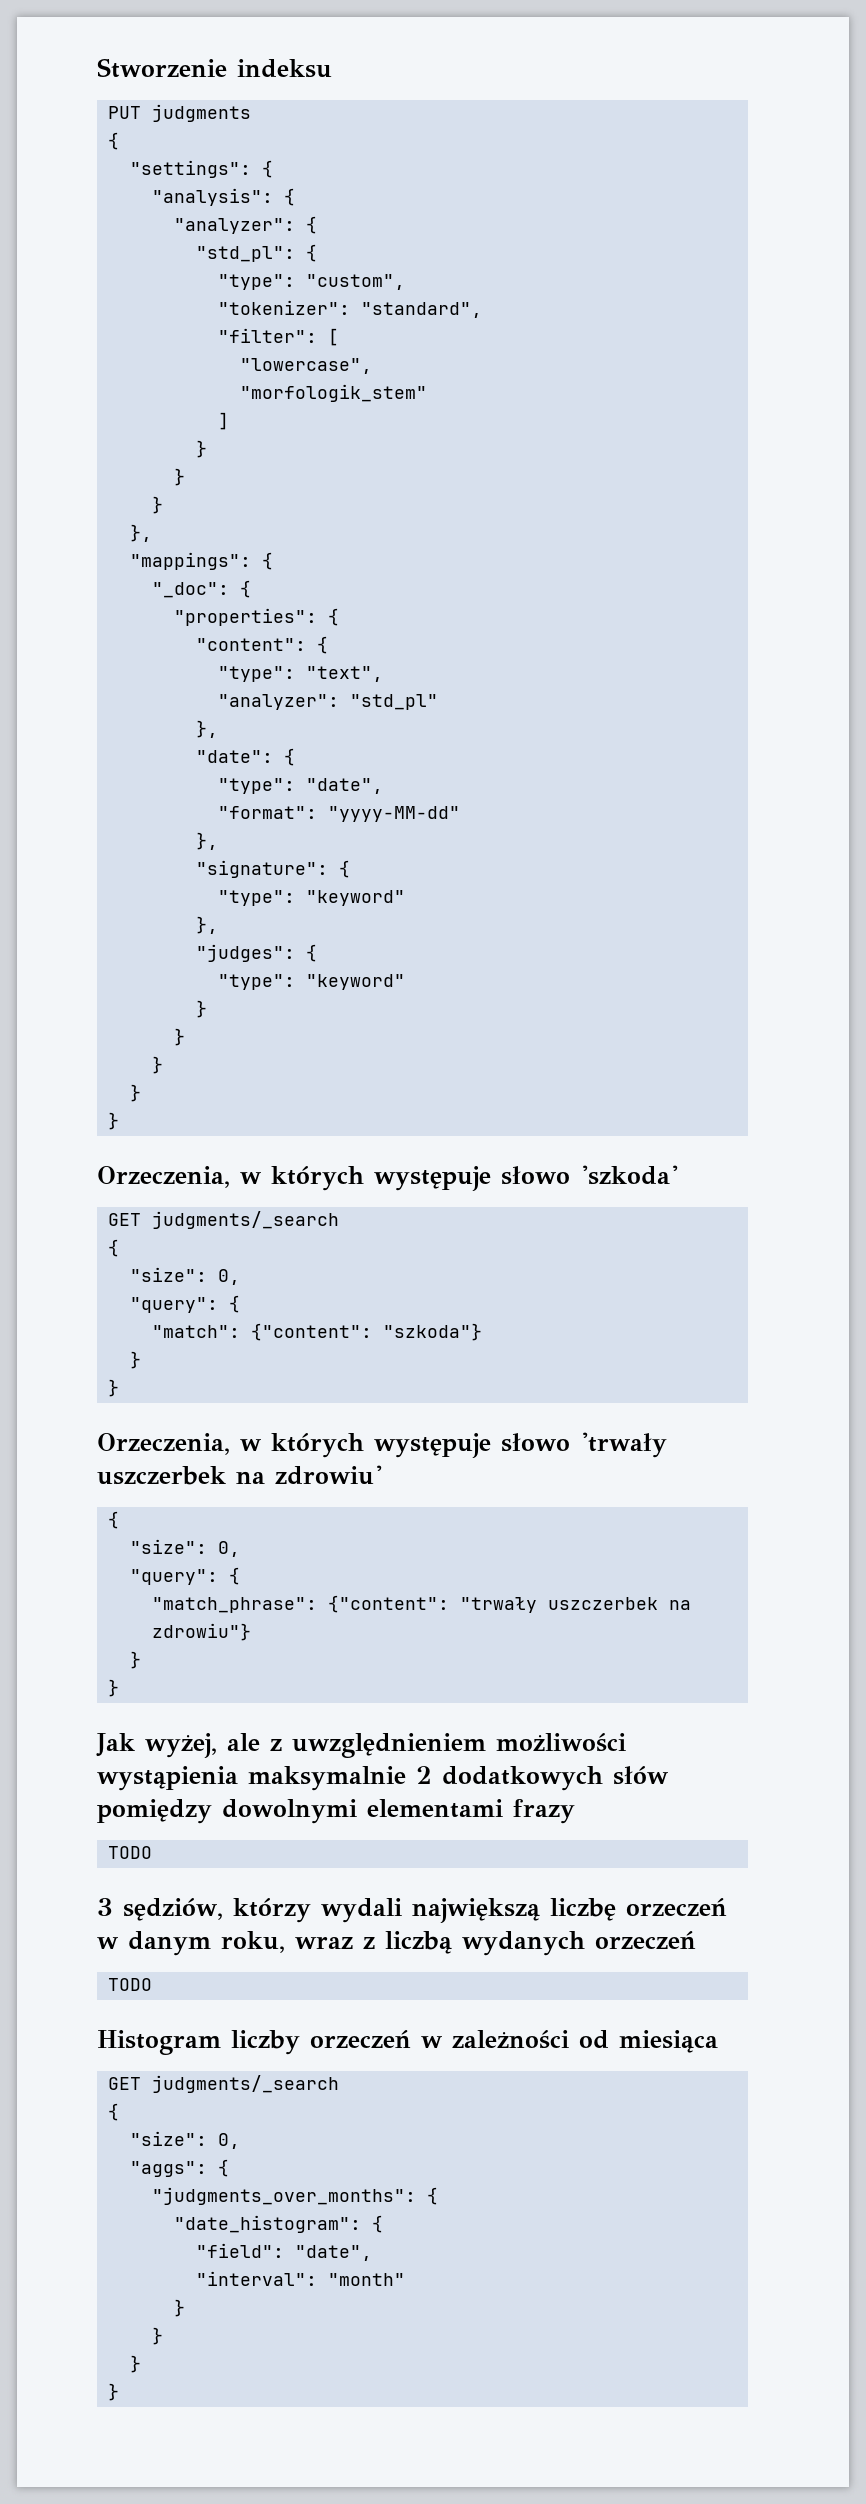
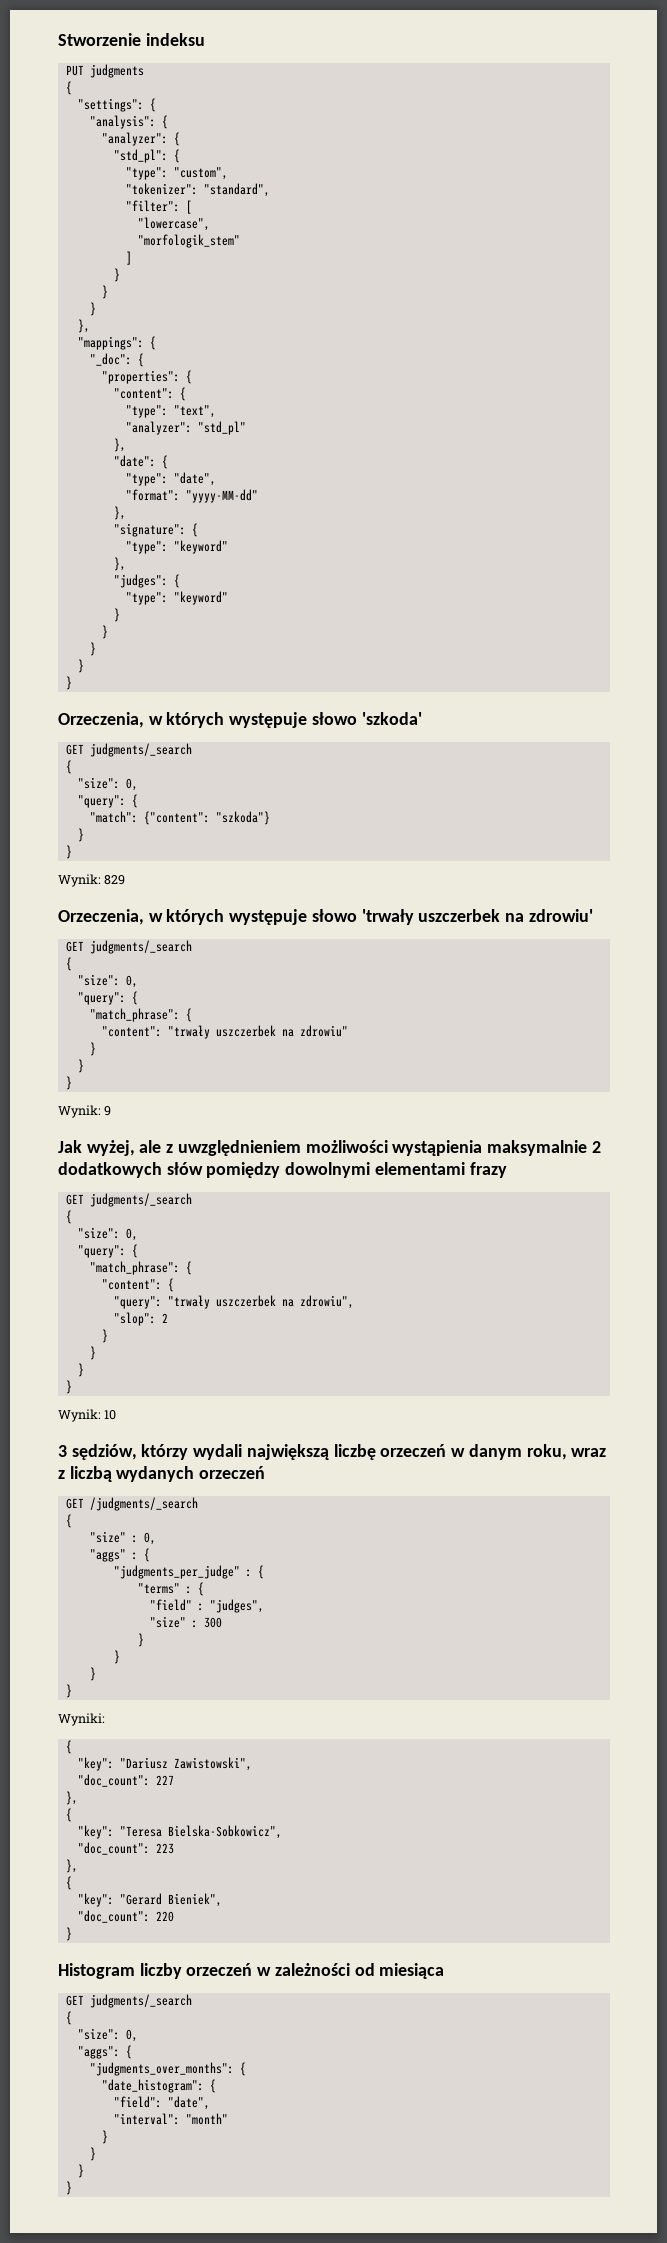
(120, 1388) none -> [58,874,126,887] // Wynik: 829
[108,1511,120,1529] [130,1539,241,1557] [130,1567,241,1585] [152,1595,692,1613] [152,1623,252,1641] [130,1651,142,1669] [108,1679,120,1697] // { // "size": 0, // "query": { // "match_phrase": {"content": "trwały uszczerbek na zdrowiu"} // } // } -> [65,940,192,954] [65,957,72,971] [77,974,138,988] [77,991,138,1005] [89,1008,192,1022] [101,1025,348,1039] [89,1042,96,1056] [77,1059,84,1073] [65,1076,72,1090] [58,1105,112,1118] // GET judgments/_search // { // "size": 0, // "query": { // "match_phrase": { // "content": "trwały uszczerbek na zdrowiu" // } // } // } // Wynik: 9
[108,1846,153,1859] TODO -> [65,1193,192,1207] [65,1210,72,1224] [77,1227,138,1241] [77,1244,138,1258] [89,1261,192,1275] [101,1278,174,1292] [113,1295,354,1309] [113,1312,168,1326] [101,1329,108,1343] [89,1346,96,1360] [77,1363,84,1377] [65,1380,72,1394] [58,1409,117,1422] GET judgments/_search // { // "size": 0, // "query": { // "match_phrase": { // "content": { // "query": "trwały uszczerbek na zdrowiu", // "slop": 2 // } // } // } // } // Wynik: 10
[108,1978,153,1991] TODO -> [65,1497,198,1511] [65,1514,72,1528] [89,1531,156,1545] [89,1548,150,1562] [113,1565,264,1579] [137,1582,204,1596] [149,1599,264,1613] [149,1616,222,1628] [137,1633,144,1647] [113,1650,120,1664] [89,1667,96,1681] [65,1684,72,1698] [58,1713,105,1726] [65,1740,72,1754] [77,1757,252,1771] [77,1774,174,1787] [65,1791,78,1805] [65,1808,72,1822] [77,1825,282,1839] [77,1842,174,1855] [65,1859,78,1873] [65,1876,72,1890] [77,1893,222,1907] [77,1910,174,1923] [65,1927,72,1941] GET /judgments/_search // { // "size" : 0, // "aggs" : { // "judgments_per_judge" : { // "terms" : { // "field" : "judges", // "size" : 300 // } // } // } // } // Wyniki: // { // "key": "Dariusz Zawistowski", // "doc_count": 227 // }, // { // "key": "Teresa Bielska-Sobkowicz", // "doc_count": 223 // }, // { // "key": "Gerard Bieniek", // "doc_count": 220 // }

